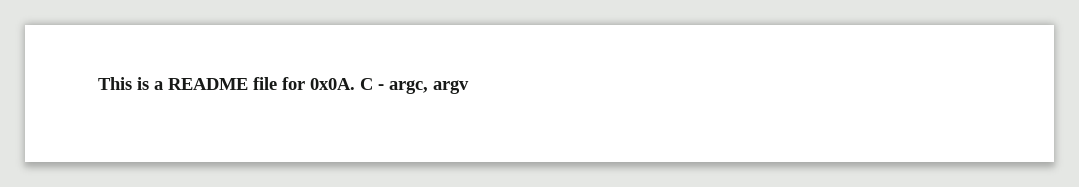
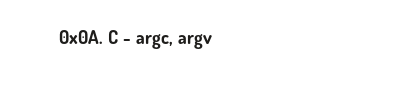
[98,77,305,90] This is a README file for -> (59, 37) none

